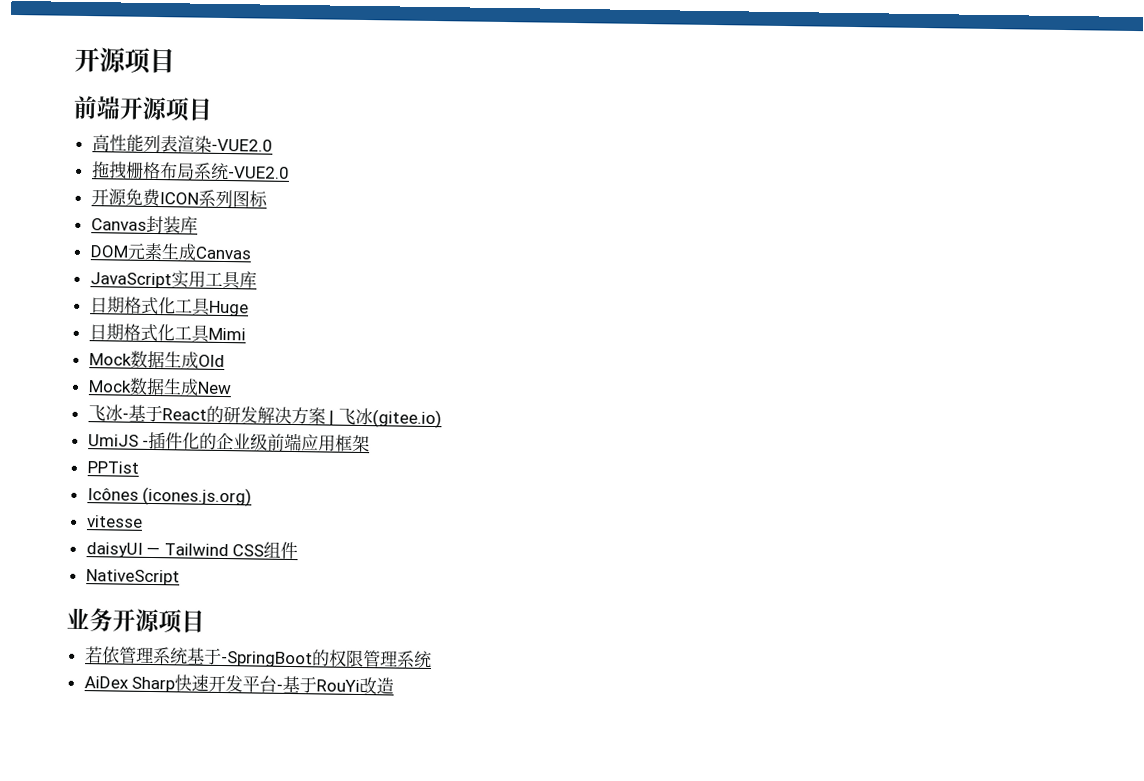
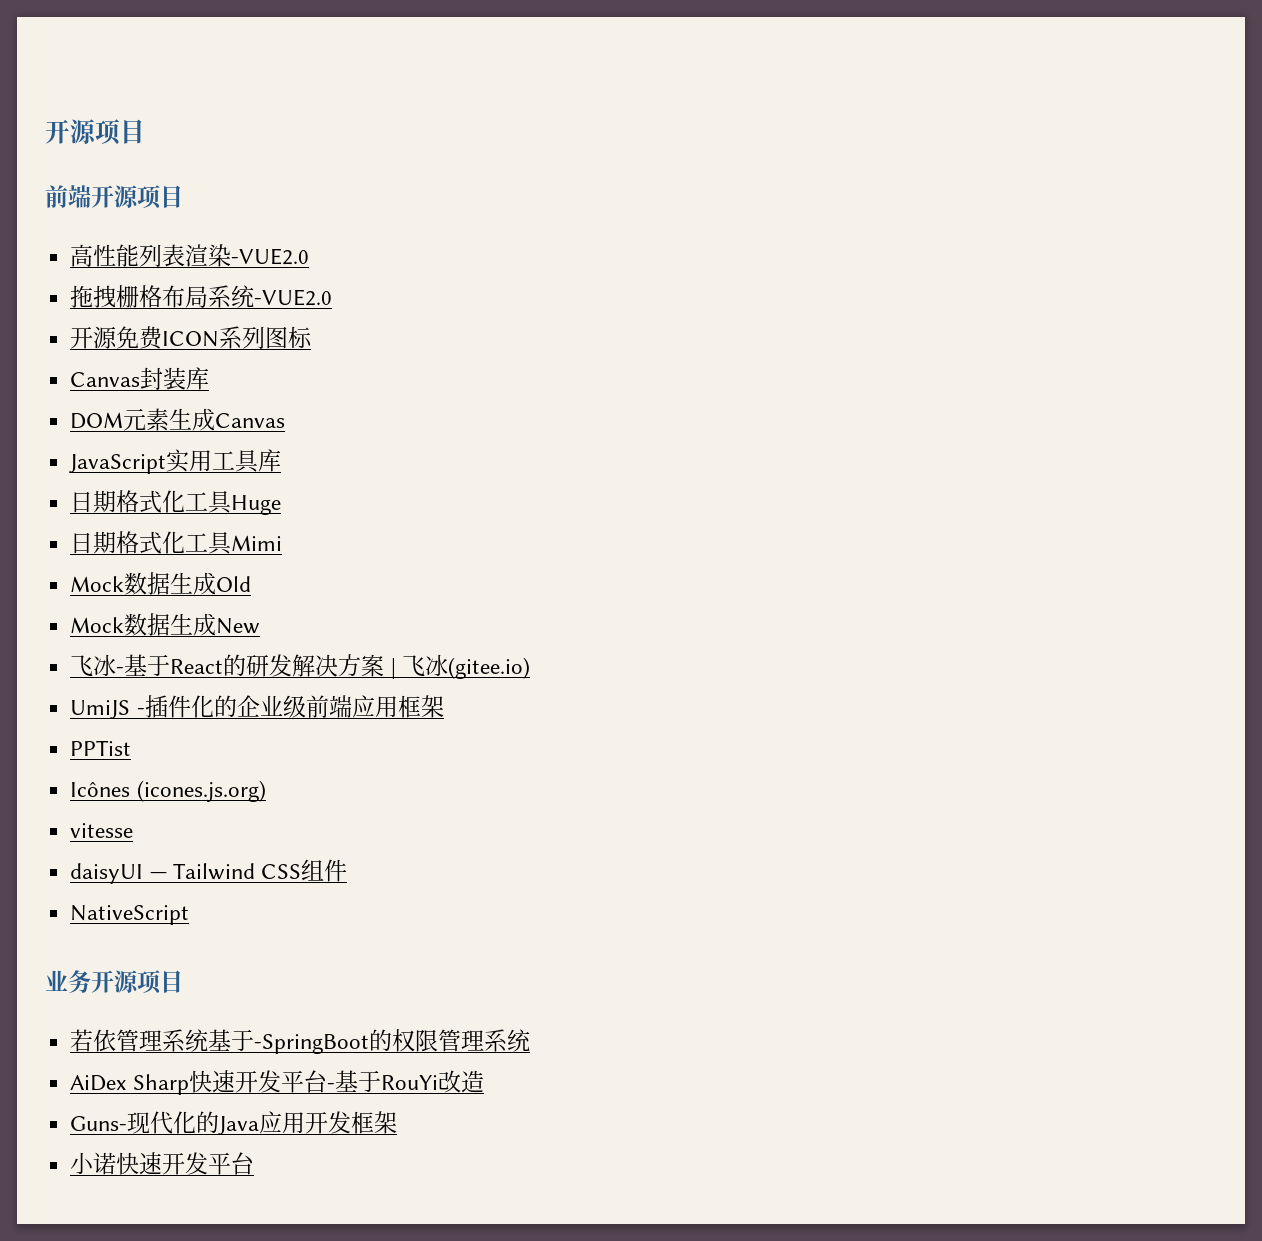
(395, 686) none -> [70,1111,398,1135] [70,1152,255,1175] // Guns-现代化的Java应用开发框架 // 小诺快速开发平台

